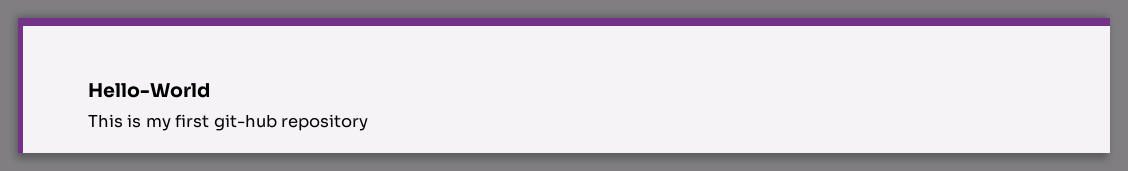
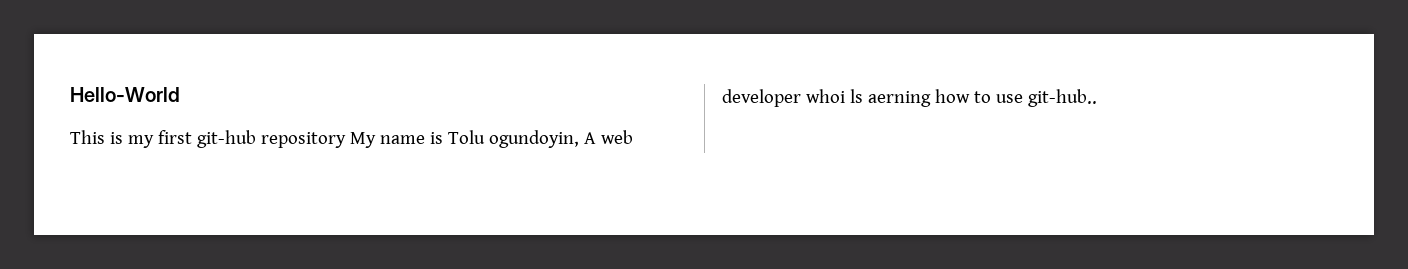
(369, 122) none -> [349,130,633,148] [722,89,1097,107] My name is Tolu ogundoyin, A web developer whoi ls aerning how to use git-hub..

